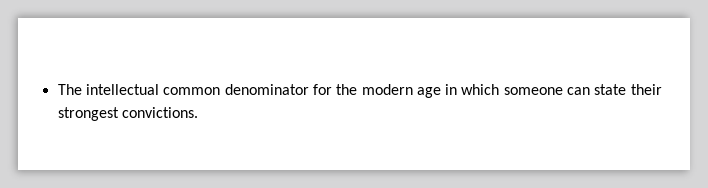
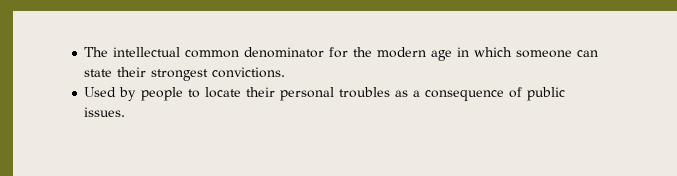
(198, 112) none -> [84,87,566,101] [84,107,126,117] // Used by people to locate their personal troubles as a consequence of public issues.

